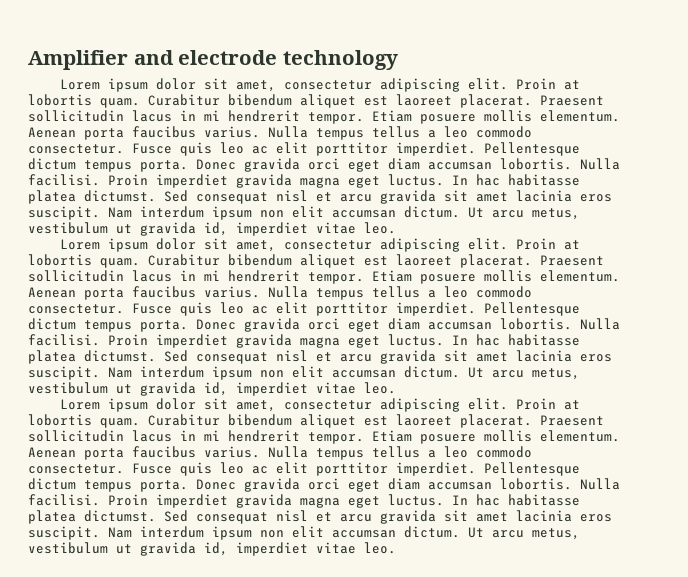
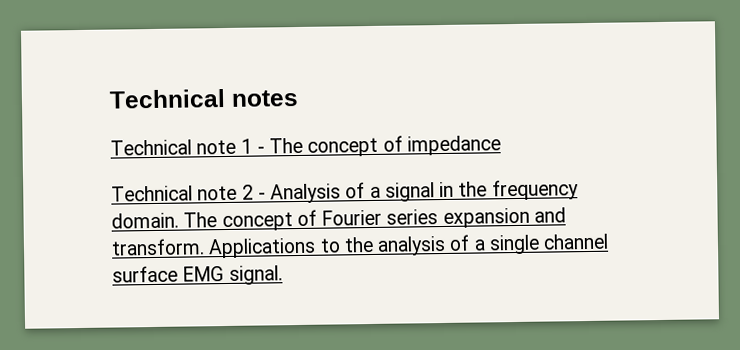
[28,50,398,70] [59,78,580,92] [28,94,604,108] [28,110,620,124] [28,126,532,140] [28,142,580,156] [28,158,620,172] [28,174,580,188] [28,190,612,204] [28,206,580,220] [28,222,396,236] [59,238,580,252] [28,254,604,268] [28,270,620,284] [28,286,532,300] [28,302,580,316] [28,318,620,332] [28,334,580,348] [28,350,612,364] [28,366,580,380] [28,382,396,396] [59,398,580,412] [28,414,604,428] [28,430,620,444] [28,446,532,460] [28,462,580,476] [28,478,620,492] [28,494,580,508] [28,510,612,524] [28,526,580,540] [28,542,396,556] Amplifier and electrode technology // Lorem ipsum dolor sit amet, consectetur adipiscing elit. Proin at lobortis quam. Curabitur bibendum aliquet est laoreet placerat. Praesent sollicitudin lacus in mi hendrerit tempor. Etiam posuere mollis elementum. Aenean porta faucibus varius. Nulla tempus tellus a leo commodo consectetur. Fusce quis leo ac elit porttitor imperdiet. Pellentesque dictum tempus porta. Donec gravida orci eget diam accumsan lobortis. Nulla facilisi. Proin imperdiet gravida magna eget luctus. In hac habitasse platea dictumst. Sed consequat nisl et arcu gravida sit amet lacinia eros suscipit. Nam interdum ipsum non elit accumsan dictum. Ut arcu metus, vestibulum ut gravida id, imperdiet vitae leo. // Lorem ipsum dolor sit amet, consectetur adipiscing elit. Proin at lobortis quam. Curabitur bibendum aliquet est laoreet placerat. Praesent sollicitudin lacus in mi hendrerit tempor. Etiam posuere mollis elementum. Aenean porta faucibus varius. Nulla tempus tellus a leo commodo consectetur. Fusce quis leo ac elit porttitor imperdiet. Pellentesque dictum tempus porta. Donec gravida orci eget diam accumsan lobortis. Nulla facilisi. Proin imperdiet gravida magna eget luctus. In hac habitasse platea dictumst. Sed consequat nisl et arcu gravida sit amet lacinia eros suscipit. Nam interdum ipsum non elit accumsan dictum. Ut arcu metus, vestibulum ut gravida id, imperdiet vitae leo. // Lorem ipsum dolor sit amet, consectetur adipiscing elit. Proin at lobortis quam. Curabitur bibendum aliquet est laoreet placerat. Praesent sollicitudin lacus in mi hendrerit tempor. Etiam posuere mollis elementum. Aenean porta faucibus varius. Nulla tempus tellus a leo commodo consectetur. Fusce quis leo ac elit porttitor imperdiet. Pellentesque dictum tempus porta. Donec gravida orci eget diam accumsan lobortis. Nulla facilisi. Proin imperdiet gravida magna eget luctus. In hac habitasse platea dictumst. Sed consequat nisl et arcu gravida sit amet lacinia eros suscipit. Nam interdum ipsum non elit accumsan dictum. Ut arcu metus, vestibulum ut gravida id, imperdiet vitae leo. -> [109,88,299,109] [110,135,501,157] [111,179,579,204] [111,207,566,232] [111,233,610,259] [112,265,283,285] Technical notes // Technical note 1 - The concept of impedance // Technical note 2 - Analysis of a signal in the frequency domain. The concept of Fourier series expansion and transform. Applications to the analysis of a single channel surface EMG signal.

